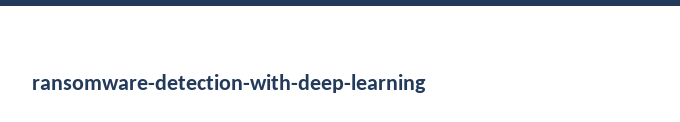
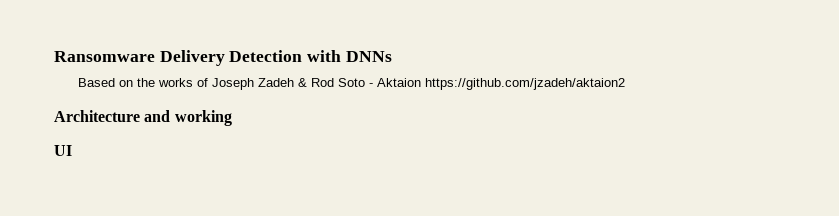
[32,74,426,93] ransomware-detection-with-deep-learning -> [54,50,392,66] [78,78,626,90] [54,110,232,126] [54,145,72,156] Ransomware Delivery Detection with DNNs // Based on the works of Joseph Zadeh & Rod Soto - Aktaion https://github.com/jzadeh/aktaion2 // Architecture and working // UI

